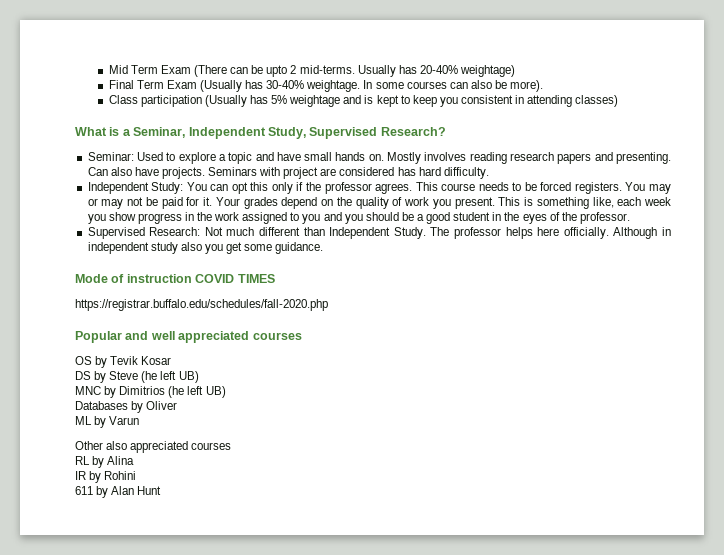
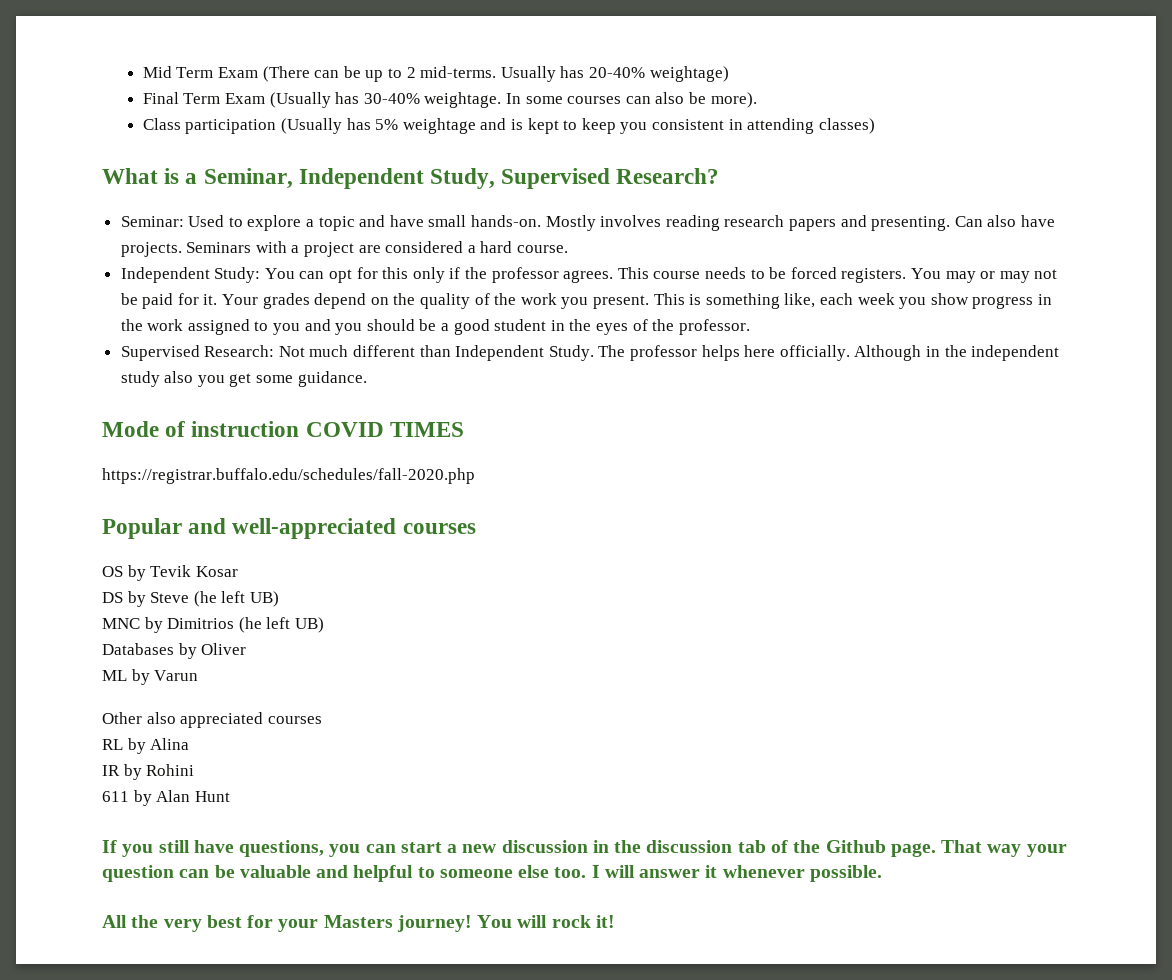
[266,65,288,77] upto -> [365,68,402,82] up to
[335,152,384,161] hands on. -> [471,215,542,227] hands-on.
(281, 171) none -> [291,245,300,253] a
[397,167,489,179] has hard difficulty. -> [467,241,569,253] a hard course.
(248, 188) none -> [356,267,378,279] for
(403, 201) none -> [494,293,517,305] the
(671, 231) none -> [944,345,967,357] the
[150,331,250,343] well appreciated -> [232,518,397,539] well-appreciated
(162, 490) none -> [102,840,1067,857] [102,865,882,882] [102,915,615,932] // If you still have questions, you can start a new discussion in the discussion tab of the Github page. That way your question can be valuable and helpful to someone else too. I will answer it whenever possible. // All the very best for your Masters journey! You will rock it!

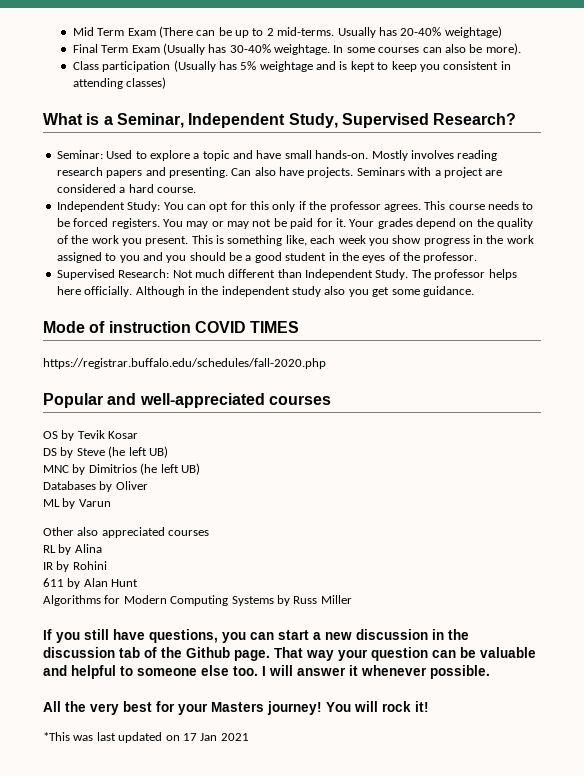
(230, 796) none -> [43,595,352,606] // Algorithms for Modern Computing Systems by Russ Miller
(615, 921) none -> [43,732,249,743] // *This was last updated on 17 Jan 2021

